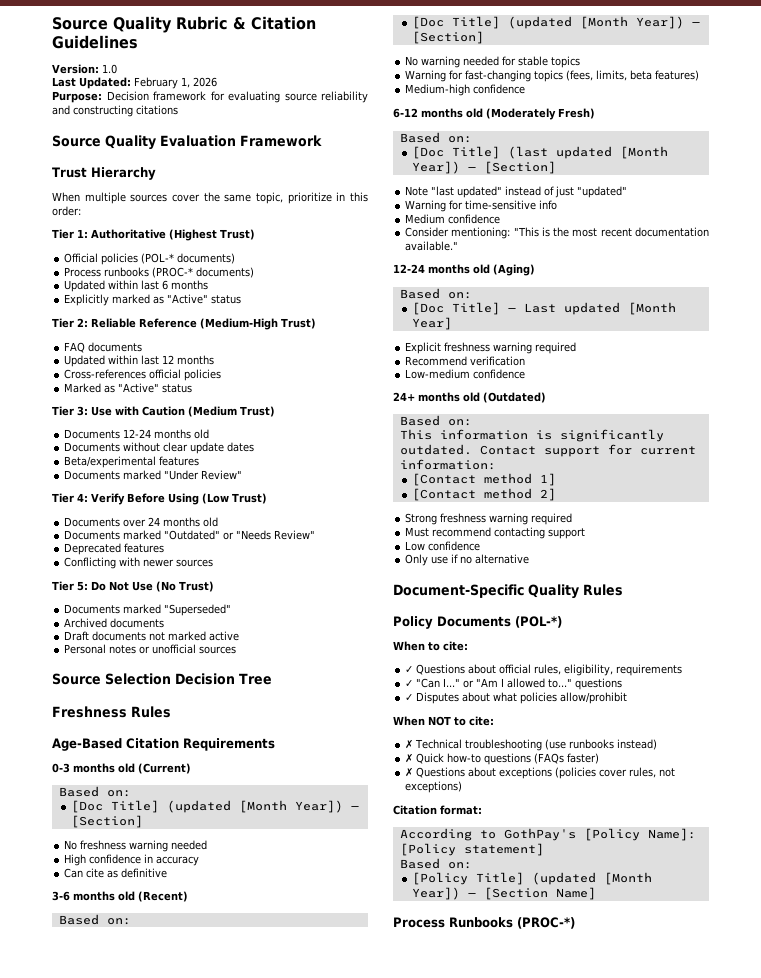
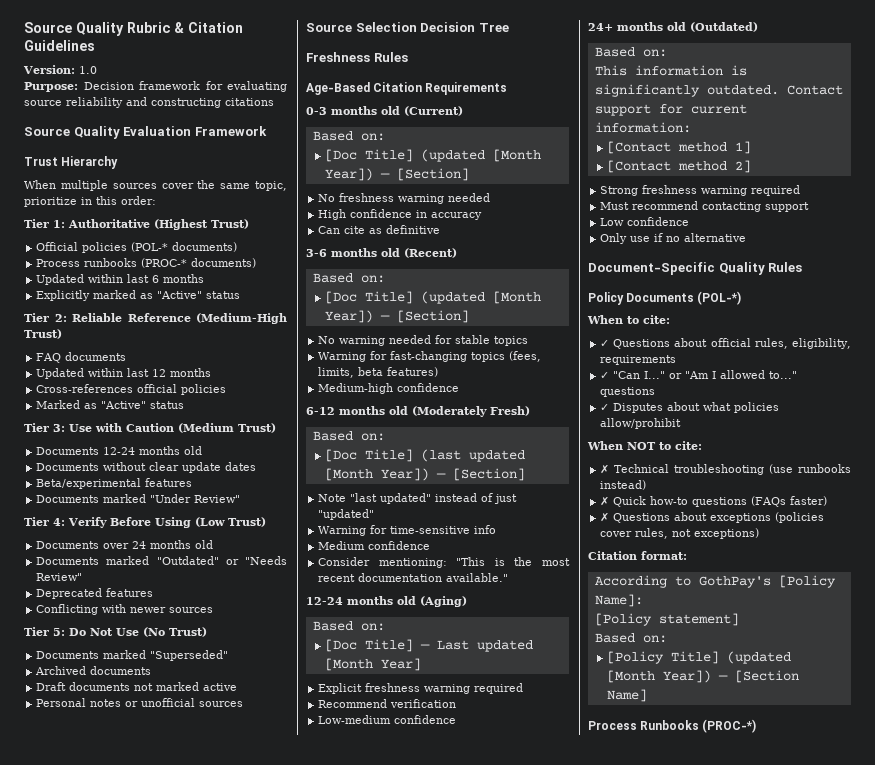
[52,77,217,89] // Last Updated: February 1, 2026 -> (97, 70) none

